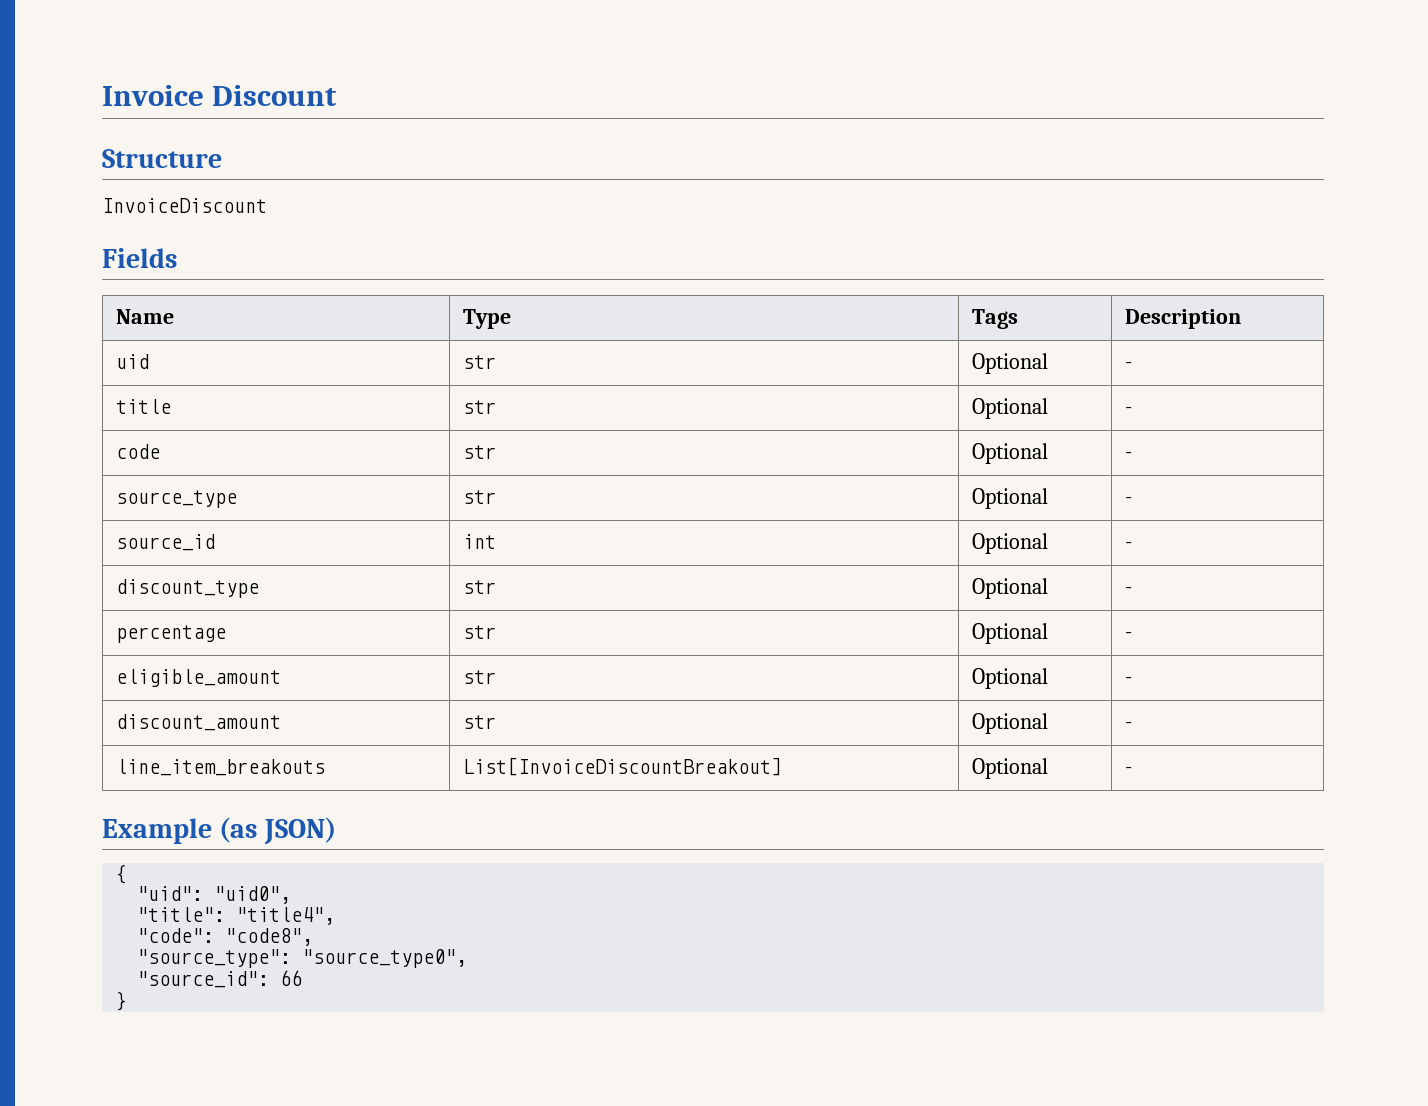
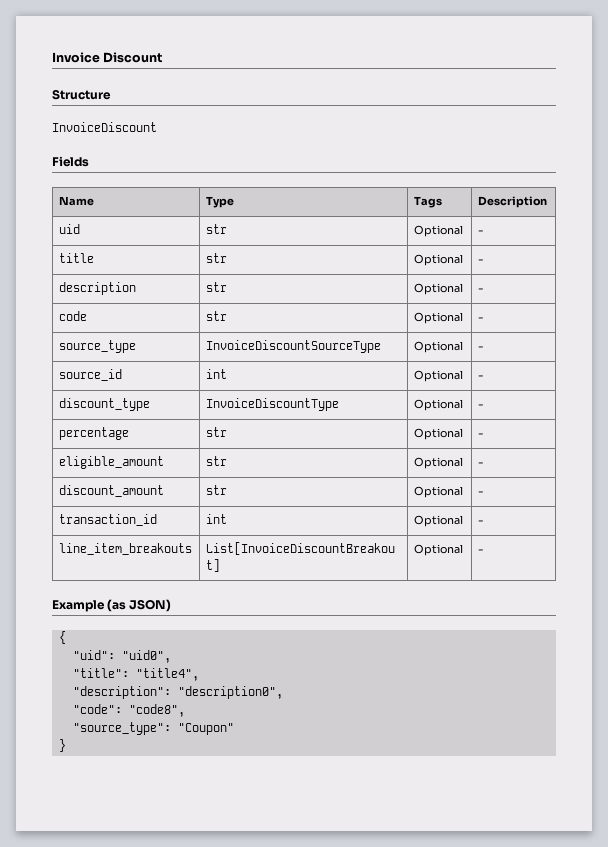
(1132, 410) none -> [58,282,136,295] [205,282,227,292] [413,283,463,295] [477,288,484,292] // description | str | Optional | -
[462,490,496,504] str -> [205,340,381,353] InvoiceDiscountSourceType
[462,580,496,594] str -> [205,398,339,411] InvoiceDiscountType
(1132, 725) none -> [58,514,157,526] [205,514,227,524] [413,515,463,527] [477,520,484,524] // transaction_id | int | Optional | -
(336, 916) none -> [72,686,283,699] // "description": "description0",
[302,949,468,968] [137,970,303,988] "source_type0", // "source_id": 66 -> [177,723,234,735] "Coupon"

